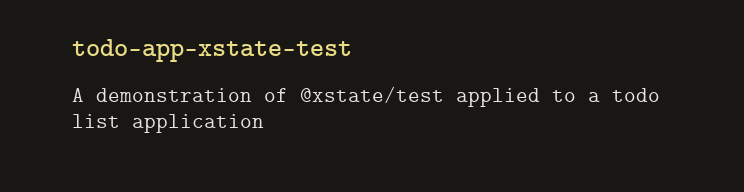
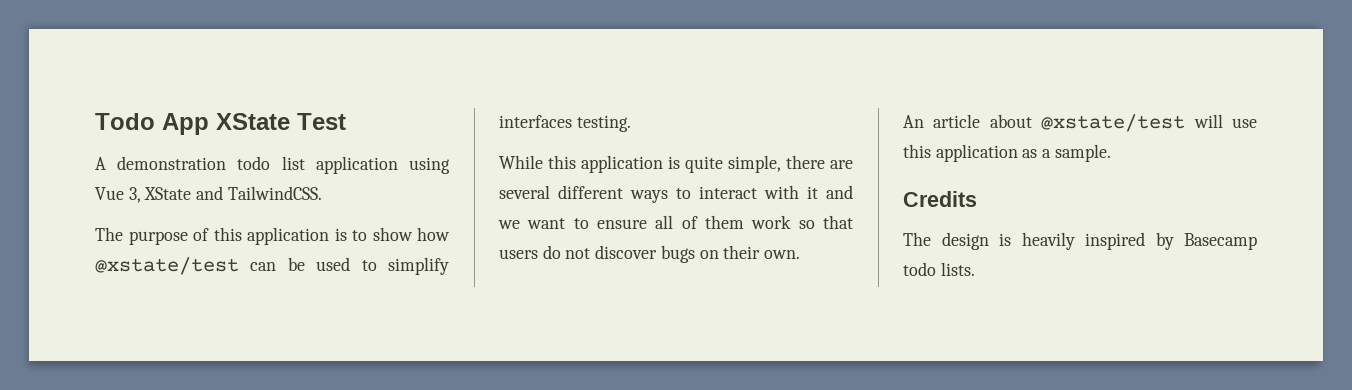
[72,39,352,62] [72,86,660,107] [72,114,264,133] todo-app-xstate-test // A demonstration of @xstate/test applied to a todo list application -> [95,113,346,135] [95,156,450,174] [95,186,322,203] [95,227,450,245] [95,257,449,275] [499,115,631,132] [499,155,853,173] [499,185,853,203] [498,215,853,229] [499,245,801,263] [903,114,1257,132] [903,144,1111,162] [903,191,977,207] [903,232,1257,250] [903,262,975,276] Todo App XState Test // A demonstration todo list application using Vue 3, XState and TailwindCSS. // The purpose of this application is to show how @xstate/test can be used to simplify interfaces testing. // While this application is quite simple, there are several different ways to interact with it and we want to ensure all of them work so that users do not discover bugs on their own. // An article about @xstate/test will use this application as a sample. // Credits // The design is heavily inspired by Basecamp todo lists.

